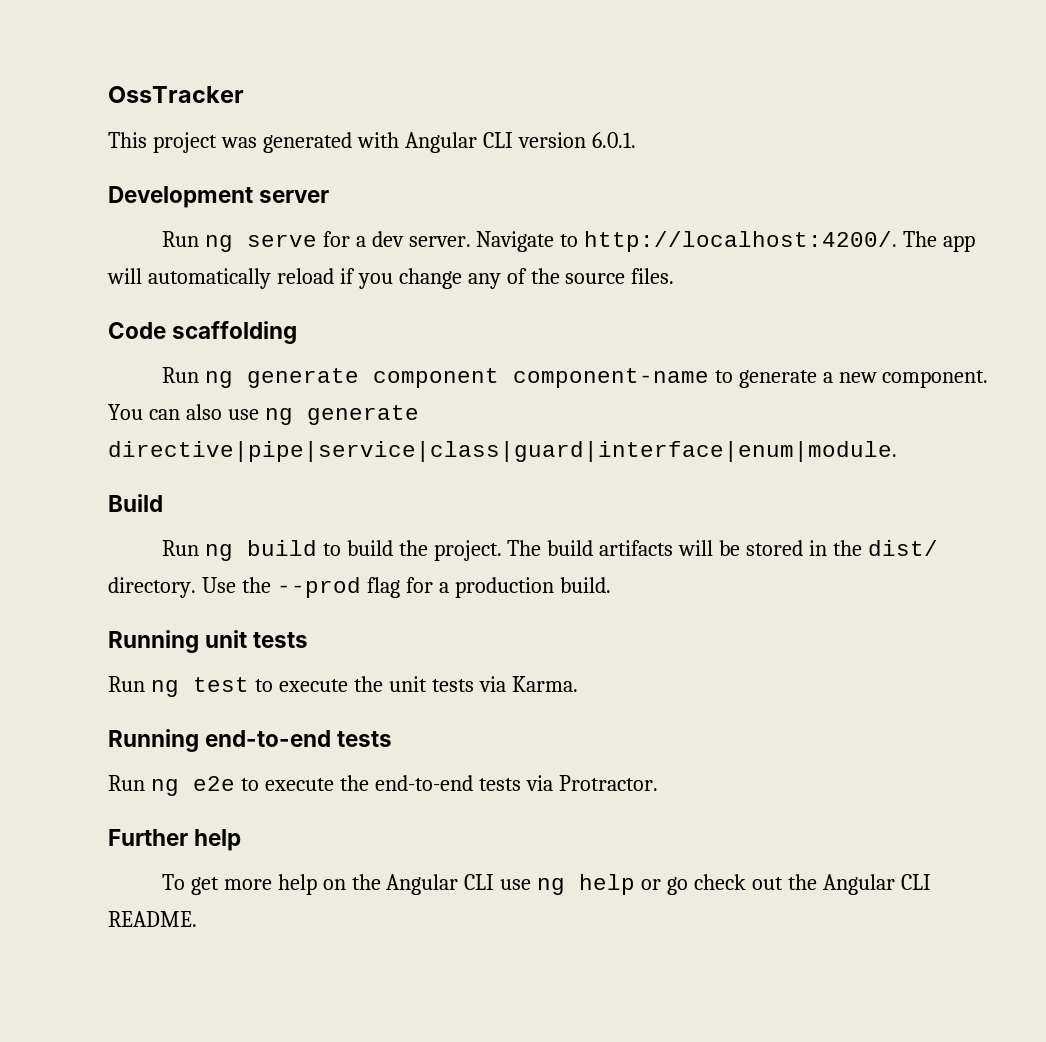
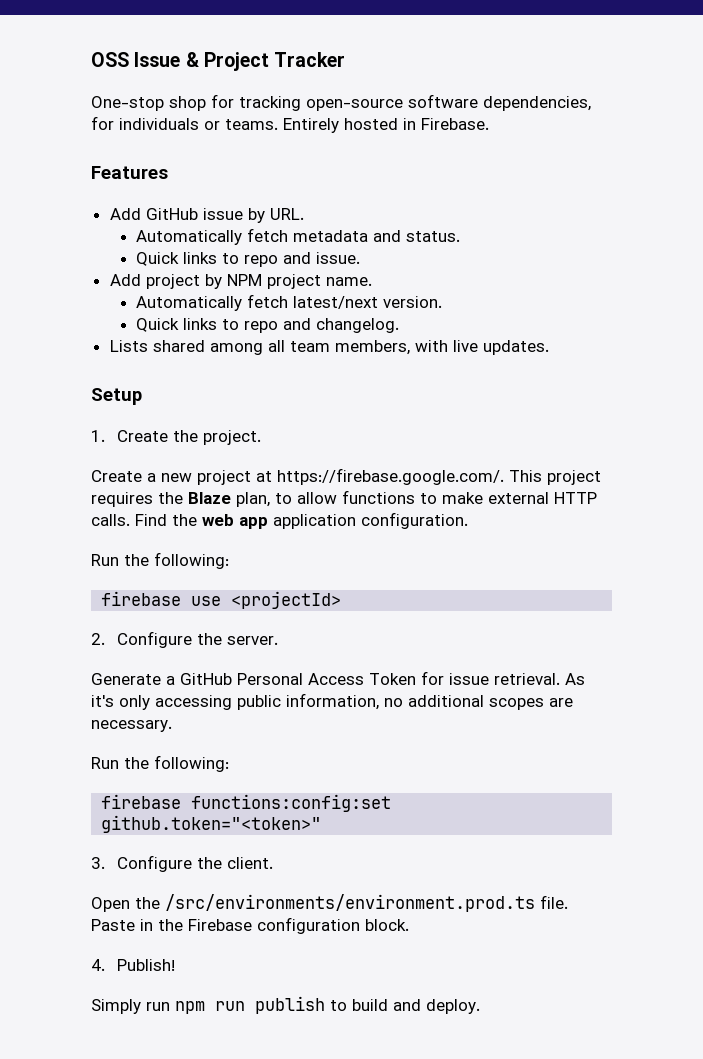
[108,86,244,103] [108,132,636,153] [108,186,330,208] [161,231,976,252] [107,268,675,289] [108,321,298,344] [161,367,989,388] [108,404,419,425] [108,441,897,462] [108,494,163,512] [161,540,938,561] [108,577,611,598] [108,630,309,653] [108,676,578,697] [108,729,393,752] [108,775,658,796] [108,829,242,851] [161,874,931,895] [108,911,197,927] OssTracker // This project was generated with Angular CLI version 6.0.1. // Development server // Run ng serve for a dev server. Navigate to http://localhost:4200/. The app will automatically reload if you change any of the source files. // Code scaffolding // Run ng generate component component-name to generate a new component. You can also use ng generate directive|pipe|service|class|guard|interface|enum|module. // Build // Run ng build to build the project. The build artifacts will be stored in the dist/ directory. Use the --prod flag for a production build. // Running unit tests // Run ng test to execute the unit tests via Karma. // Running end-to-end tests // Run ng e2e to execute the end-to-end tests via Protractor. // Further help // To get more help on the Angular CLI use ng help or go check out the Angular CLI README. -> [91,52,346,71] [91,94,591,111] [91,116,489,133] [91,166,168,179] [109,208,304,223] [136,228,461,245] [136,252,361,267] [109,274,372,289] [136,294,443,311] [136,318,400,333] [109,340,549,355] [91,388,142,405] [91,430,262,445] [91,468,601,485] [91,490,597,507] [91,512,468,529] [91,552,229,569] [101,591,342,609] [91,631,279,648] [91,671,585,685] [91,693,573,710] [91,720,172,732] [91,755,229,772] [101,794,392,812] [101,815,322,833] [91,855,274,872] [91,894,568,912] [91,917,409,934] [91,959,176,971] [91,996,480,1014] OSS Issue & Project Tracker // One-stop shop for tracking open-source software dependencies, for individuals or teams. Entirely hosted in Firebase. // Features // Add GitHub issue by URL. // Automatically fetch metadata and status. // Quick links to repo and issue. // Add project by NPM project name. // Automatically fetch latest/next version. // Quick links to repo and changelog. // Lists shared among all team members, with live updates. // Setup // 1. Create the project. // Create a new project at https://firebase.google.com/. This project requires the Blaze plan, to allow functions to make external HTTP calls. Find the web app application configuration. // Run the following: // firebase use <projectId> // 2. Configure the server. // Generate a GitHub Personal Access Token for issue retrieval. As it's only accessing public information, no additional scopes are necessary. // Run the following: // firebase functions:config:set github.token="<token>" // 3. Configure the client. // Open the /src/environments/environment.prod.ts file. Paste in the Firebase configuration block. // 4. Publish! // Simply run npm run publish to build and deploy.

